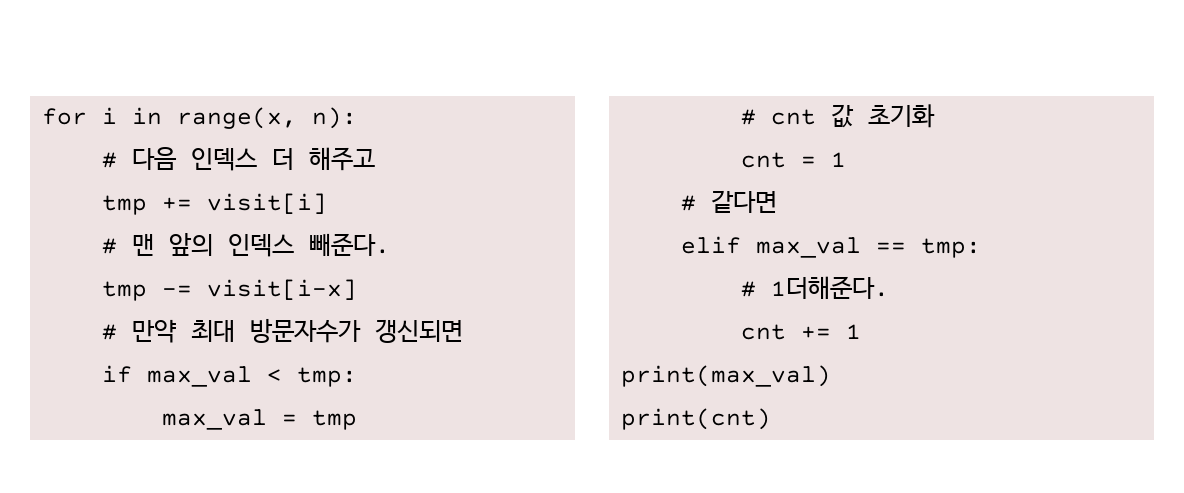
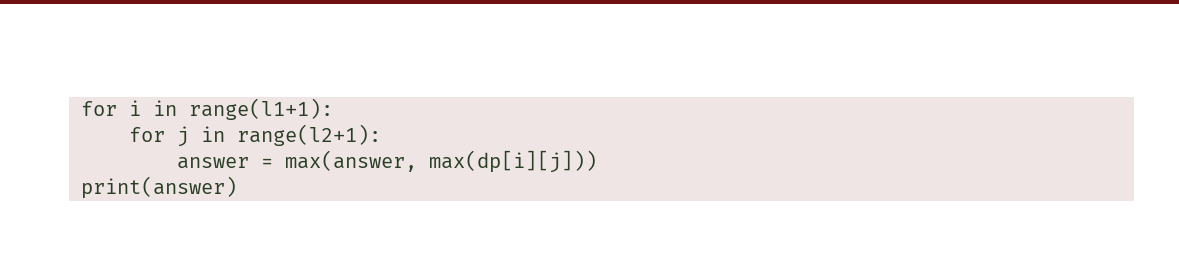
[177,107,357,129] [102,147,375,171] [102,193,327,215] [102,233,390,257] [102,279,357,301] [102,318,463,343] [102,365,357,387] [162,409,357,430] [741,104,935,128] [741,152,846,168] [681,190,777,213] [681,236,981,258] [741,276,889,299] [741,324,861,340] [621,365,831,387] [621,408,771,430] range(x, n): // # 다음 인덱스 더 해주고 // tmp += visit[i] // # 맨 앞의 인덱스 빼준다. // tmp -= visit[i-x] // # 만약 최대 방문자수가 갱신되면 // if max_val < tmp: // max_val = tmp // # cnt 값 초기화 // cnt = 1 // # 같다면 // elif max_val == tmp: // # 1더해준다. // cnt += 1 // print(max_val) // print(cnt) -> [188,98,333,120] [128,124,381,147] [176,150,597,173] [80,176,237,199] range(l1+1): // for j in range(l2+1): // answer = max(answer, max(dp[i][j])) // print(answer)

